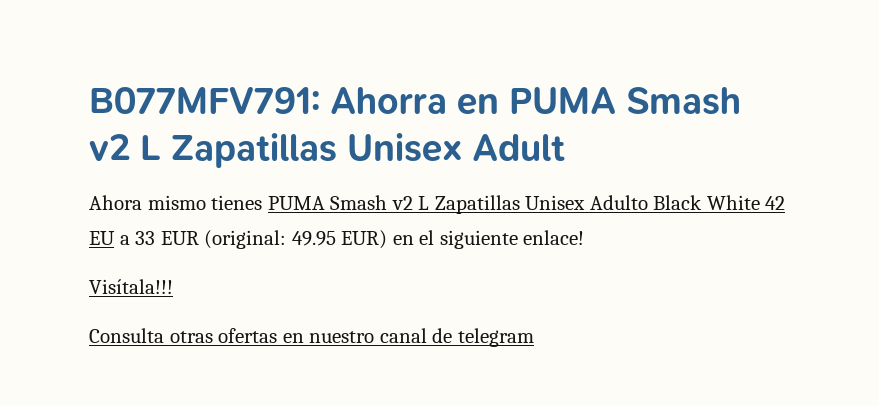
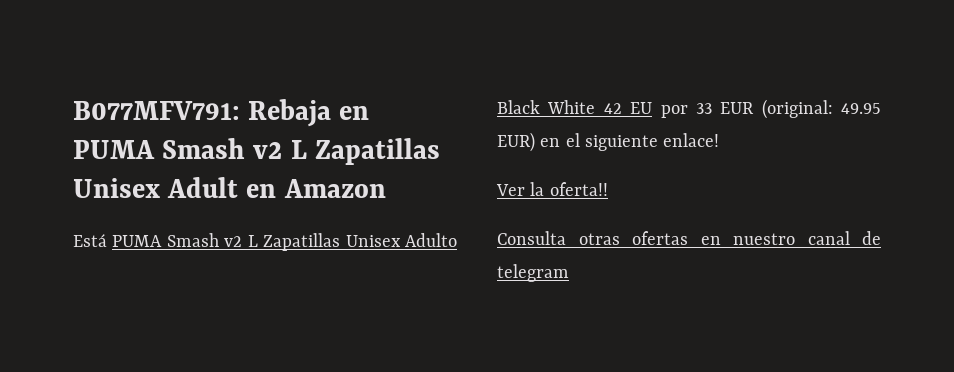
[330,87,447,114] Ahorra -> [248,99,332,127] Rebaja
[89,195,263,210] // Ahora mismo tienes -> [246,179,386,198] [73,234,107,247] en Amazon // Está
[119,235,130,245] a -> [660,105,688,118] por
[89,279,173,294] Visítala!!! -> [496,182,608,196] Ver la oferta!!

